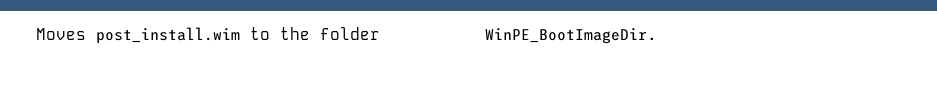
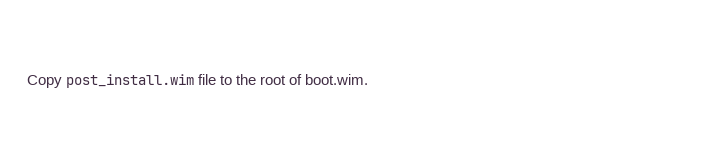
[36,27,657,44] Moves post_install.wim to the folder WinPE_BootImageDir. -> [27,74,369,88] Copy post_install.wim file to the root of boot.wim.

